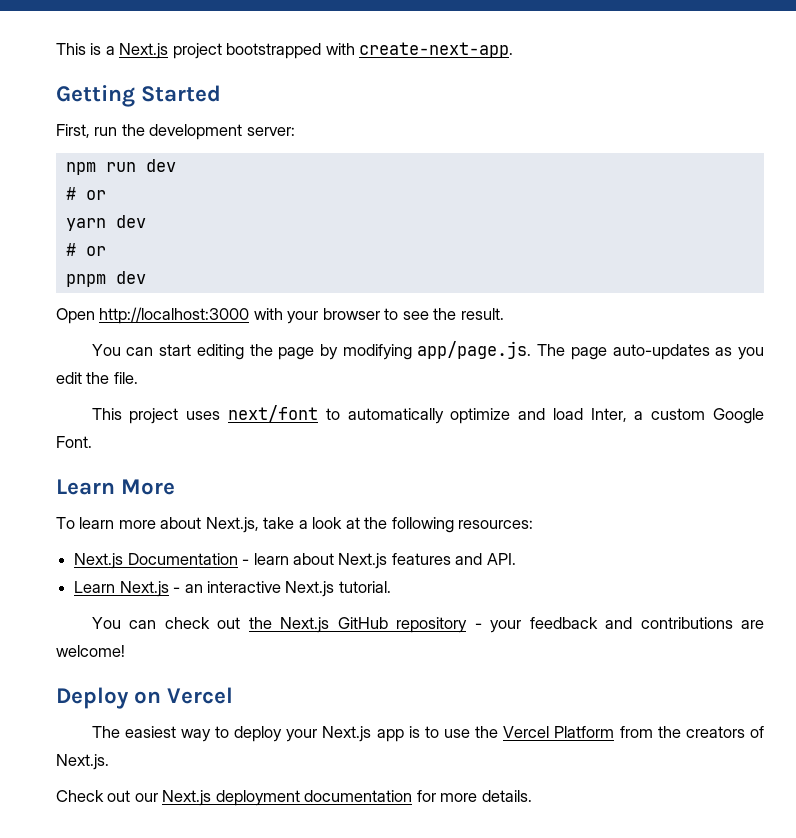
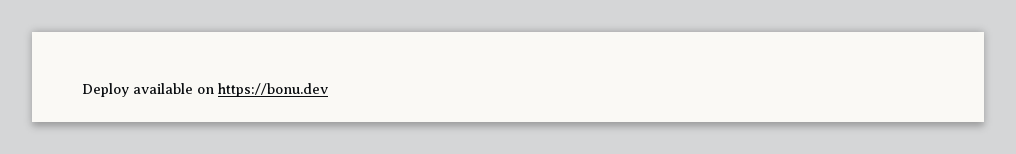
[56,42,514,59] [56,85,222,107] [56,124,295,140] [65,159,176,175] [65,187,106,200] [65,215,146,231] [65,243,106,256] [65,271,146,287] [56,307,504,324] [91,341,765,360] [56,372,138,384] [91,405,765,424] [56,436,92,448] [56,479,176,495] [56,517,534,533] [74,553,516,569] [74,581,391,597] [91,617,764,633] [56,645,125,657] [56,687,234,709] [91,726,764,742] [56,754,109,770] [56,790,532,806] This is a Next.js project bootstrapped with create-next-app. // Getting Started // First, run the development server: // npm run dev // # or // yarn dev // # or // pnpm dev // Open http://localhost:3000 with your browser to see the result. // You can start editing the page by modifying app/page.js. The page auto-updates as you edit the file. // This project uses next/font to automatically optimize and load Inter, a custom Google Font. // Learn More // To learn more about Next.js, take a look at the following resources: // Next.js Documentation - learn about Next.js features and API. // Learn Next.js - an interactive Next.js tutorial. // You can check out the Next.js GitHub repository - your feedback and contributions are welcome! // Deploy on Vercel // The easiest way to deploy your Next.js app is to use the Vercel Platform from the creators of Next.js. // Check out our Next.js deployment documentation for more details. -> [82,83,328,97] Deploy available on https://bonu.dev

